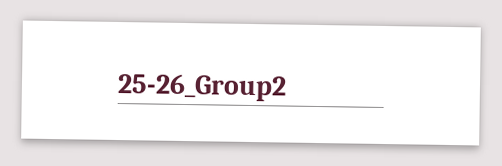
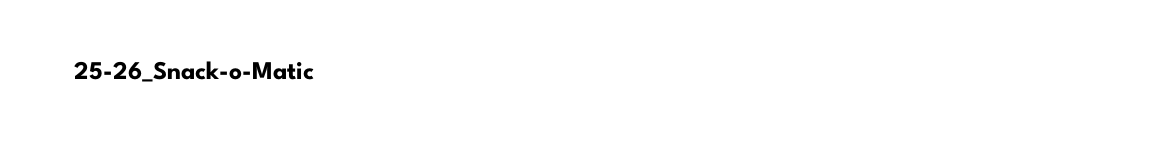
[117,73,287,102] 25-26_Group2 -> [74,61,314,82] 25-26_Snack-o-Matic

